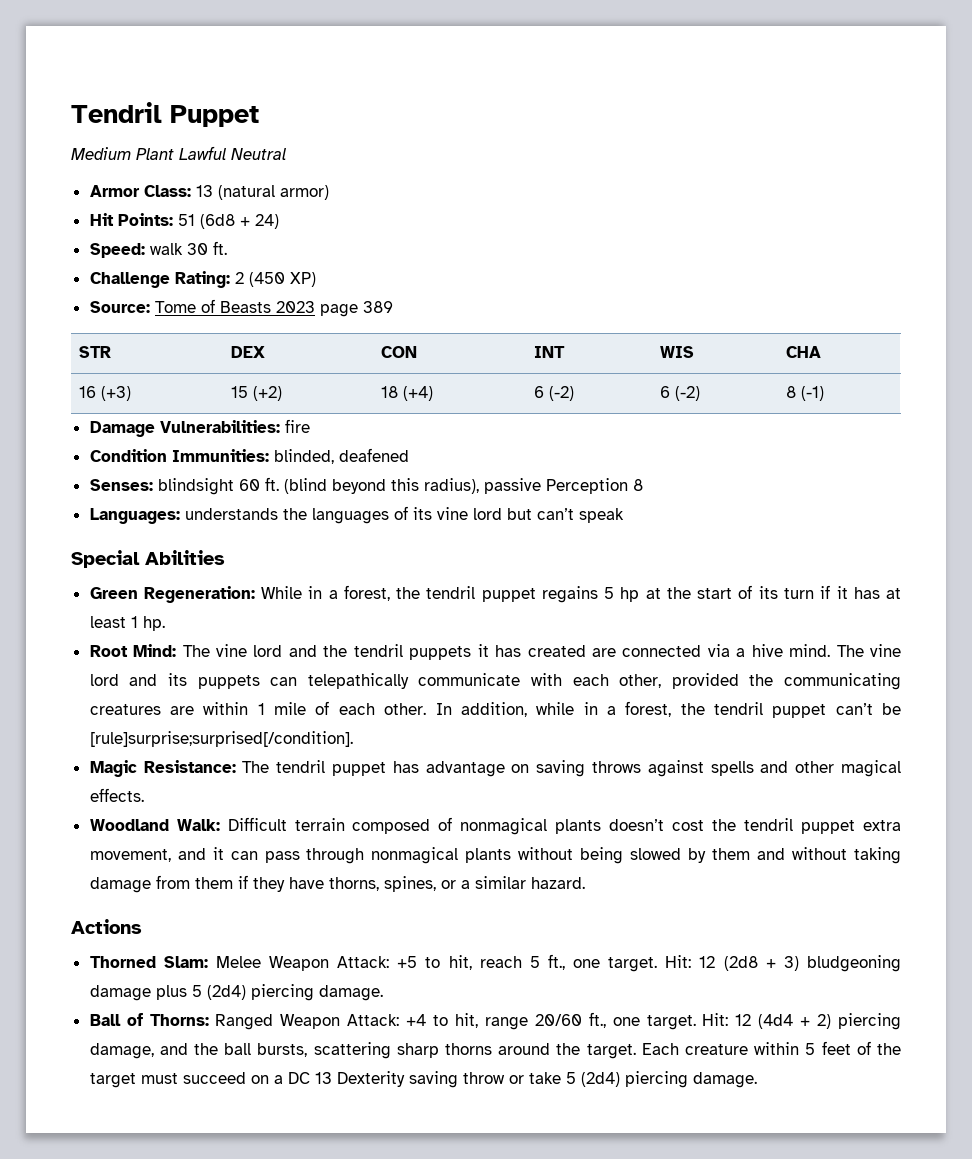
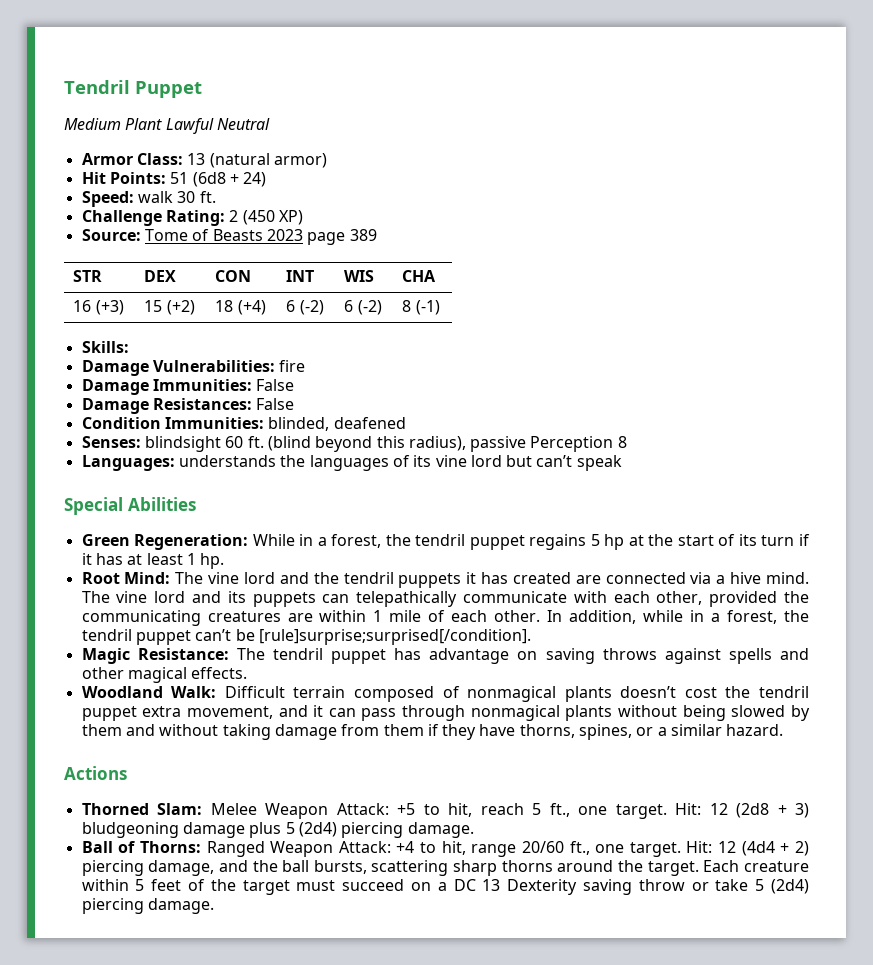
(824, 393) none -> [81,341,129,353] // Skills:
(310, 426) none -> [81,379,295,395] [81,398,295,414] // Damage Immunities: False // Damage Resistances: False

